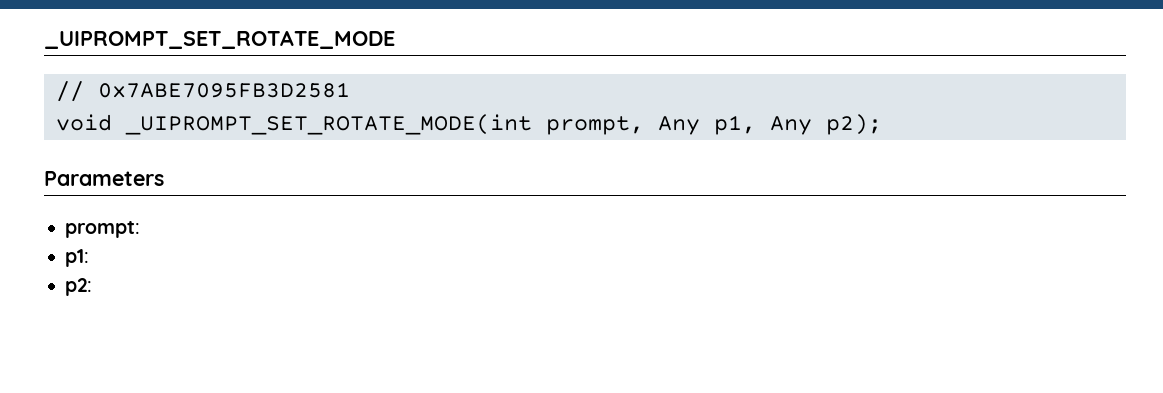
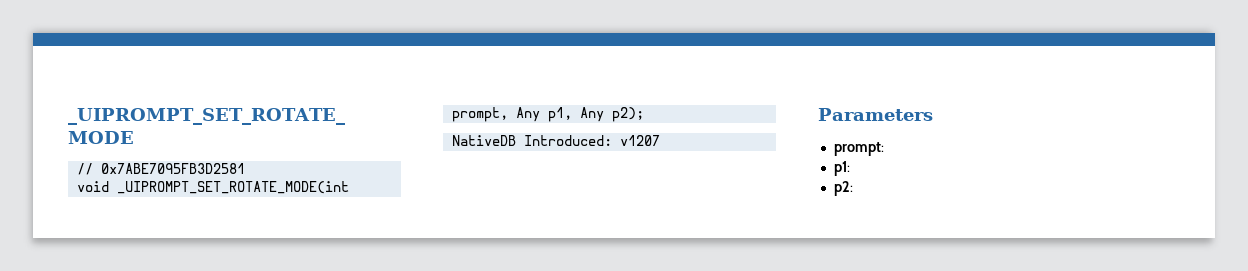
(882, 124) none -> [451,135,660,146] // NativeDB Introduced: v1207

